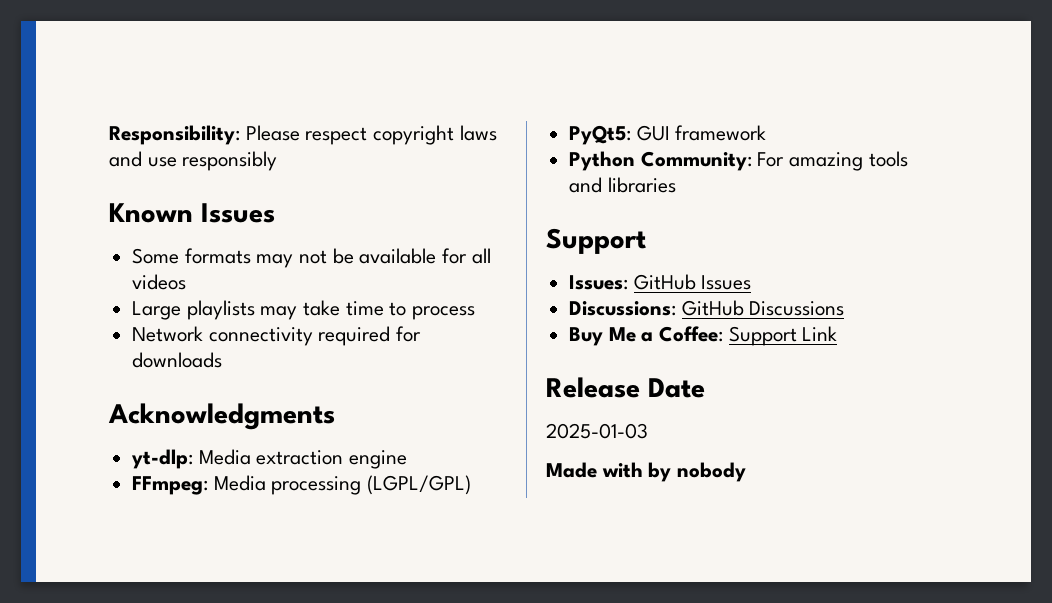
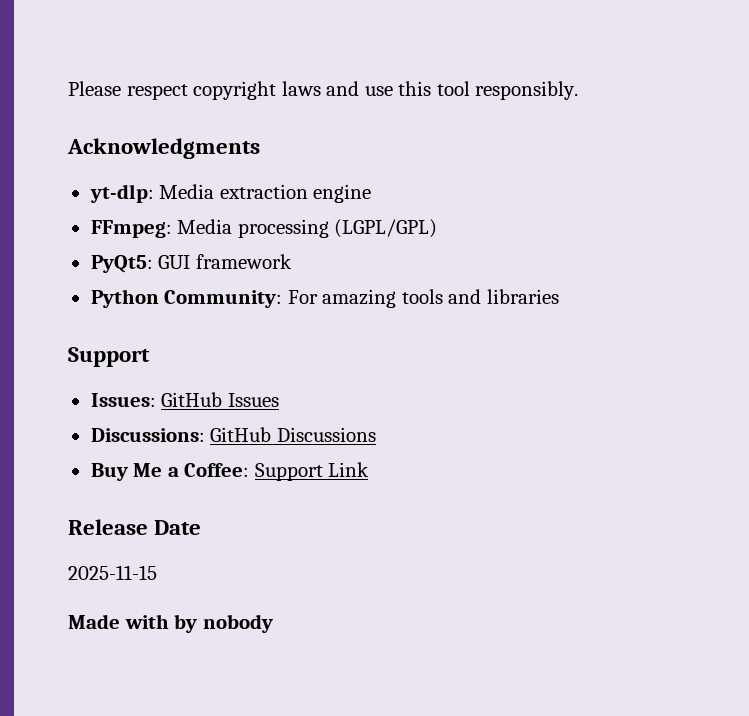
[109,125,240,145] Responsibility: -> (68, 88) none
[182,151,278,171] [109,203,275,223] [132,248,491,268] [132,274,187,290] [132,300,476,320] [132,326,422,346] [132,352,223,368] responsibly // Known Issues // Some formats may not be available for all videos // Large playlists may take time to process // Network connectivity required for downloads -> [398,81,579,100] this tool responsibly.
[546,423,648,439] 2025-01-03 -> [68,565,157,580] 2025-11-15

